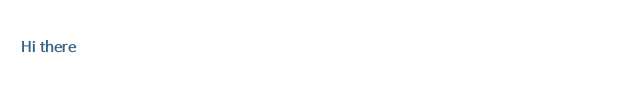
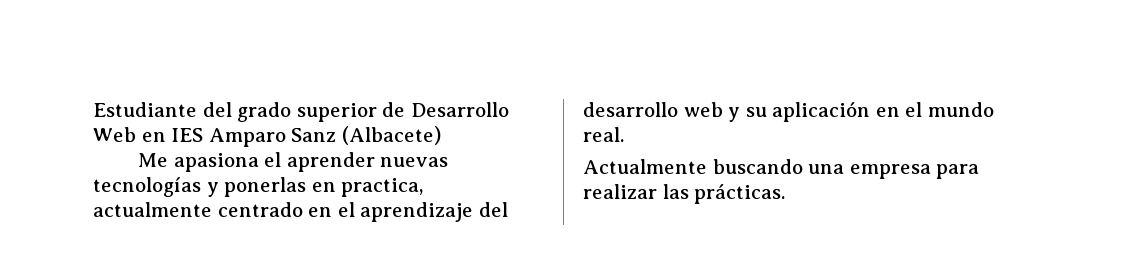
[21,40,77,53] Hi there -> [93,102,509,122] [93,126,441,147] [138,152,449,172] [93,177,424,197] [93,202,508,222] [583,101,994,122] [583,127,624,142] [583,159,980,179] [583,184,786,204] Estudiante del grado superior de Desarrollo Web en IES Amparo Sanz (Albacete) // Me apasiona el aprender nuevas tecnologías y ponerlas en practica, actualmente centrado en el aprendizaje del desarrollo web y su aplicación en el mundo real. // Actualmente buscando una empresa para realizar las prácticas.

